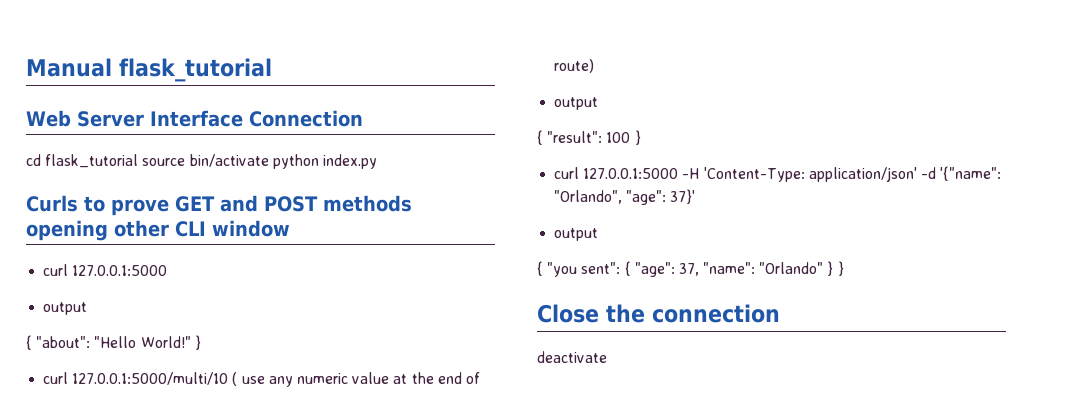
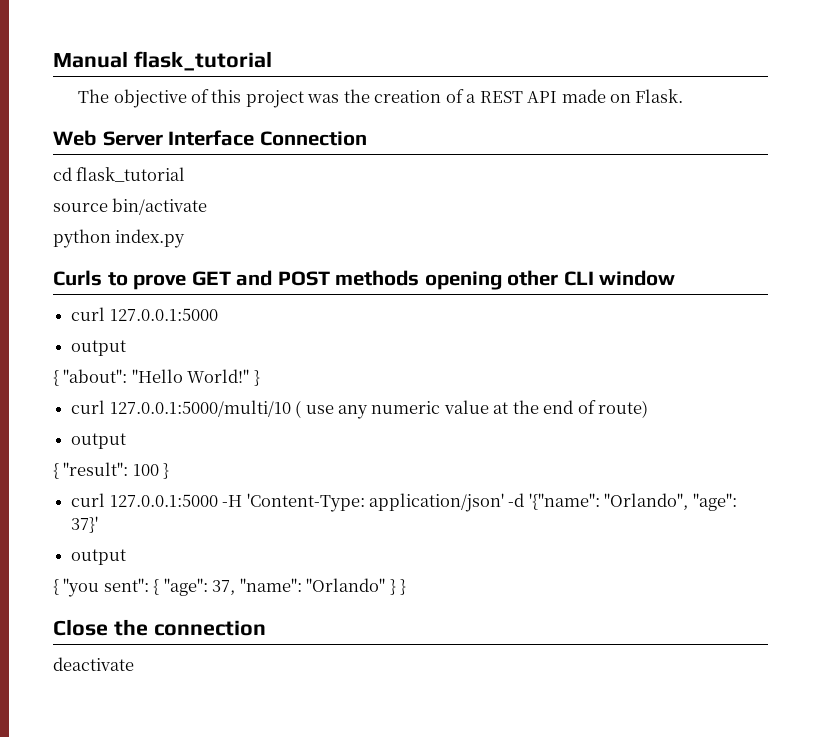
(272, 70) none -> [78,89,684,108] // The objective of this project was the creation of a REST API made on Flask.
(139, 161) none -> (186, 174) //
(269, 160) none -> (208, 206) //

